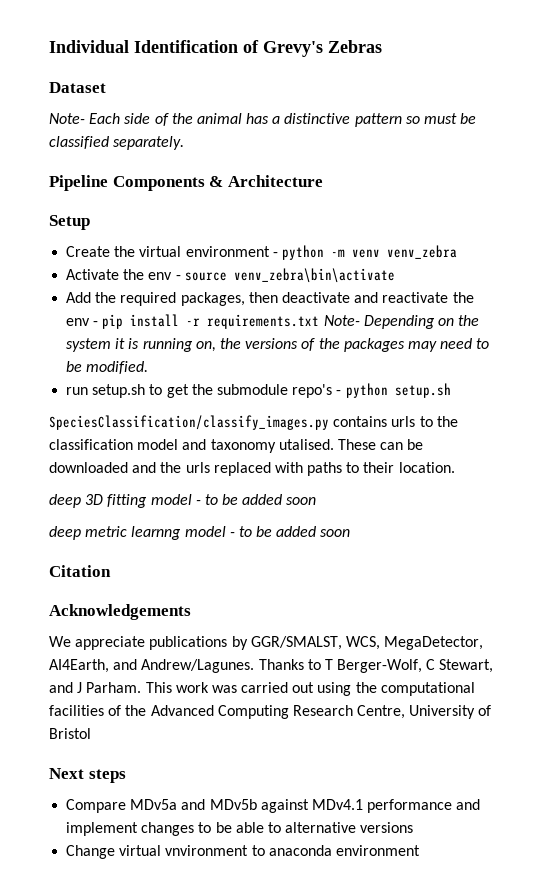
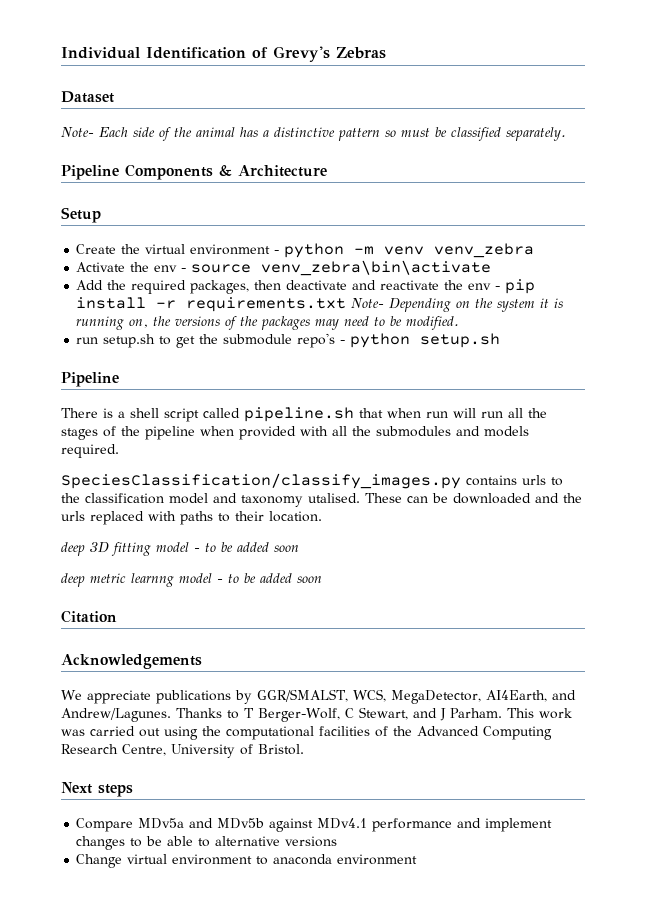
(451, 390) none -> [61,372,119,387] [61,407,547,422] [61,426,529,440] [61,444,119,458] // Pipeline // There is a shell script called pipeline.sh that when run will run all the stages of the pipeline when provided with all the submodules and models required.
[49,728,91,739] Bristol -> [258,744,304,755] Bristol.
[165,845,249,856] vnvironment -> [172,854,253,865] environment

